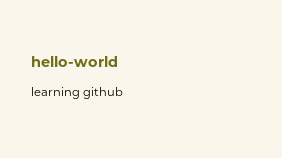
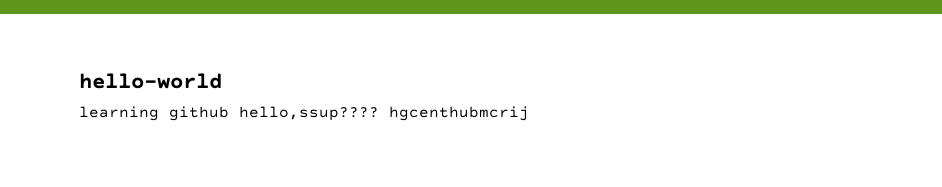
(124, 93) none -> [239,106,529,121] hello,ssup???? hgcenthubmcrij

